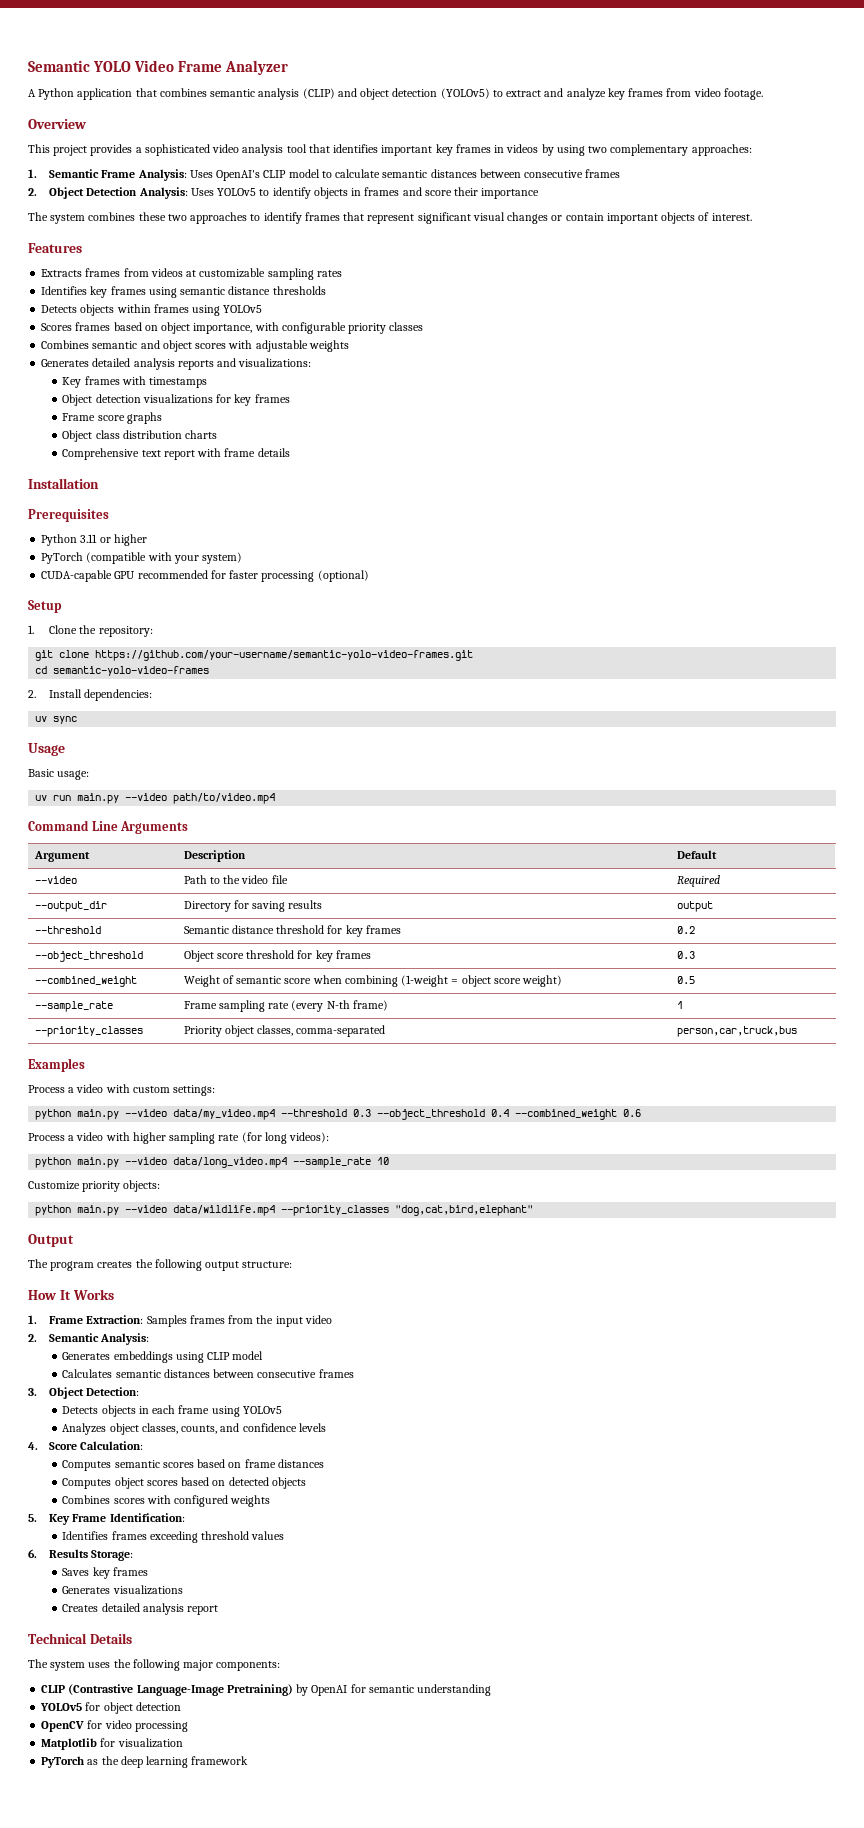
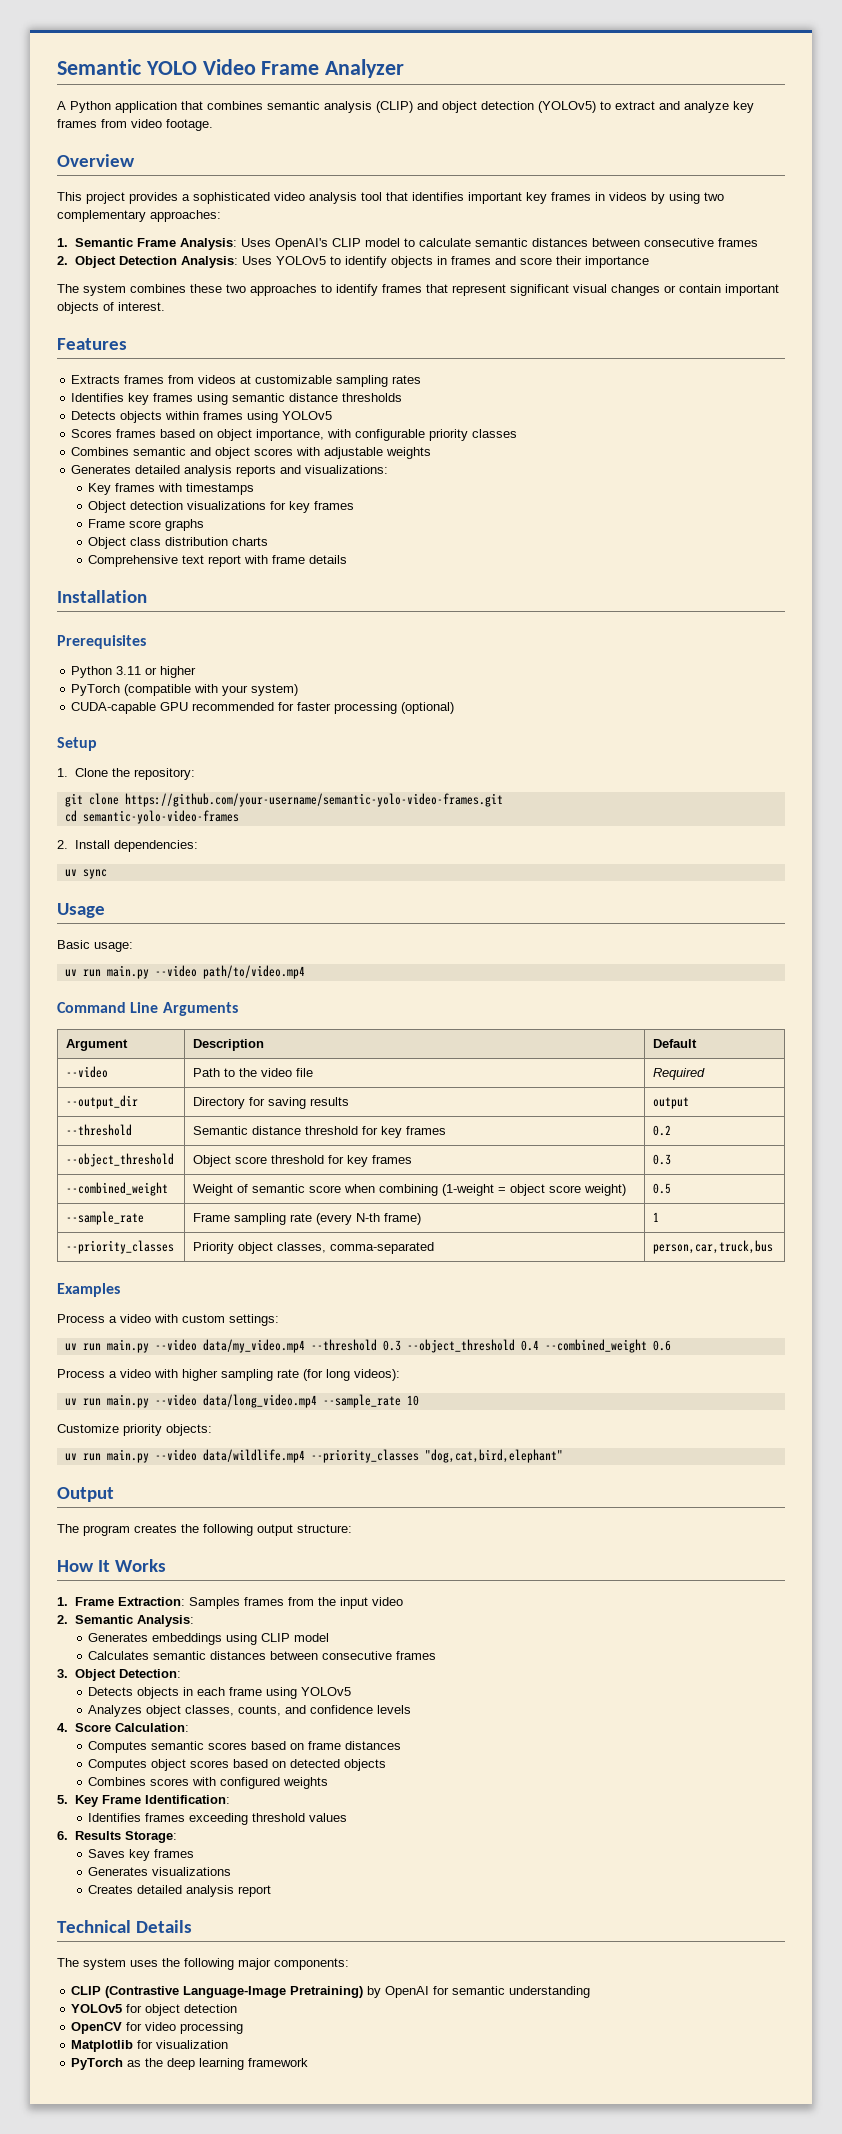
[35,1109,72,1120] python -> [64,1343,101,1351] uv run
[35,1157,72,1168] python -> [64,1398,101,1406] uv run
[35,1205,72,1216] python -> [64,1453,101,1461] uv run

